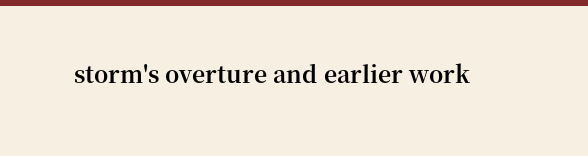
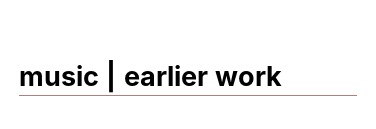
[74,63,318,83] storm's overture and -> [19,60,117,93] music |

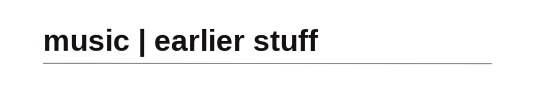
[214,66,282,86] work -> [252,28,321,52] stuff

